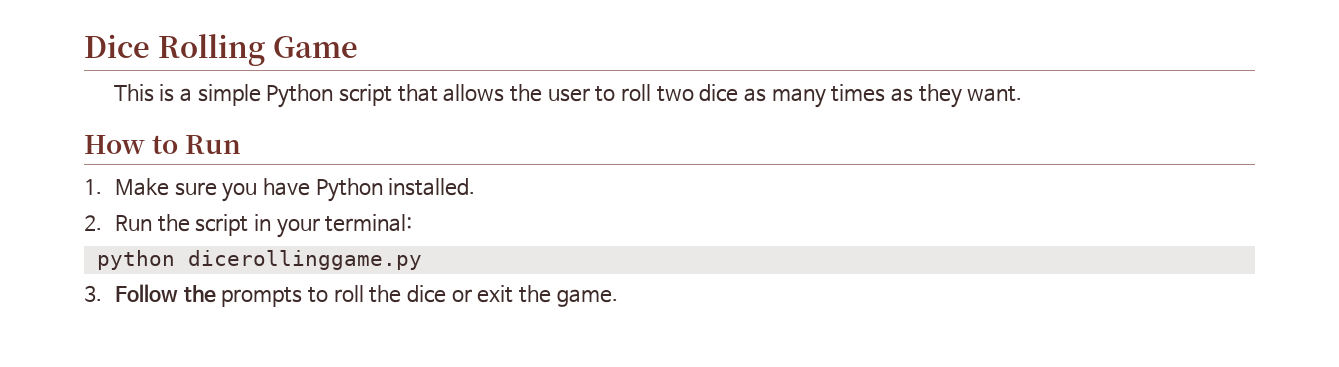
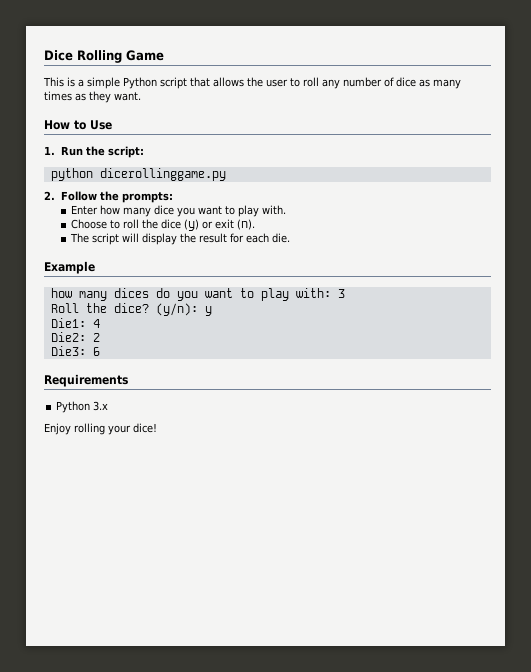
[656,86,694,102] two -> [322,77,394,89] any number of
[185,135,242,154] [84,178,476,202] [84,214,413,238] Run // 1. Make sure you have Python installed. // 2. Run the script in your terminal: -> [90,120,112,130] [44,146,144,158] Use // 1. Run the script:
[84,285,102,302] 3. -> [44,191,55,200] 2.
[221,287,303,307] prompts -> [121,192,173,203] [71,205,287,217] [71,219,108,229] prompts: // Enter how many dice you want to play with. // Choose
(447, 294) none -> [184,219,200,231] (y)
[519,285,618,307] the game. -> [237,219,256,230] [70,233,291,245] [44,261,95,274] [50,288,345,301] [50,303,212,316] [50,318,100,328] [50,332,100,342] [50,346,100,356] [44,374,128,387] [56,401,109,413] [44,423,157,435] (n). // The script will display the result for each die. // Example // how many dices do you want to play with: 3 // Roll the dice? (y/n): y // Die1: 4 // Die2: 2 // Die3: 6 // Requirements // Python 3.x // Enjoy rolling your dice!

